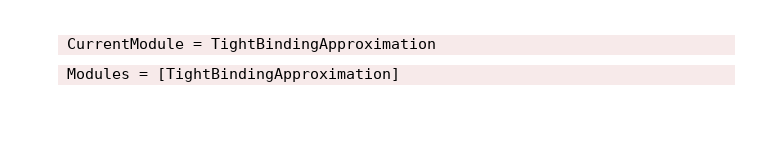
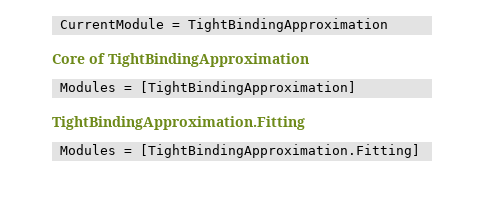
(436, 45) none -> [52,53,309,67] // Core of TightBindingApproximation
(400, 75) none -> [52,116,305,130] [59,144,420,158] // TightBindingApproximation.Fitting // Modules = [TightBindingApproximation.Fitting]

